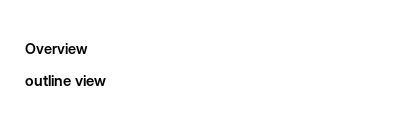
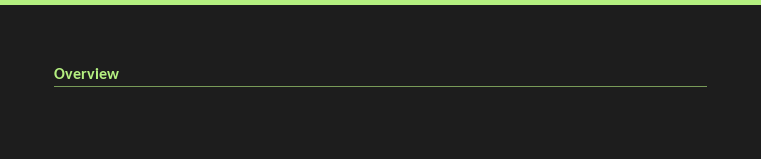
[25,75,107,86] // outline view -> (119, 73) none

